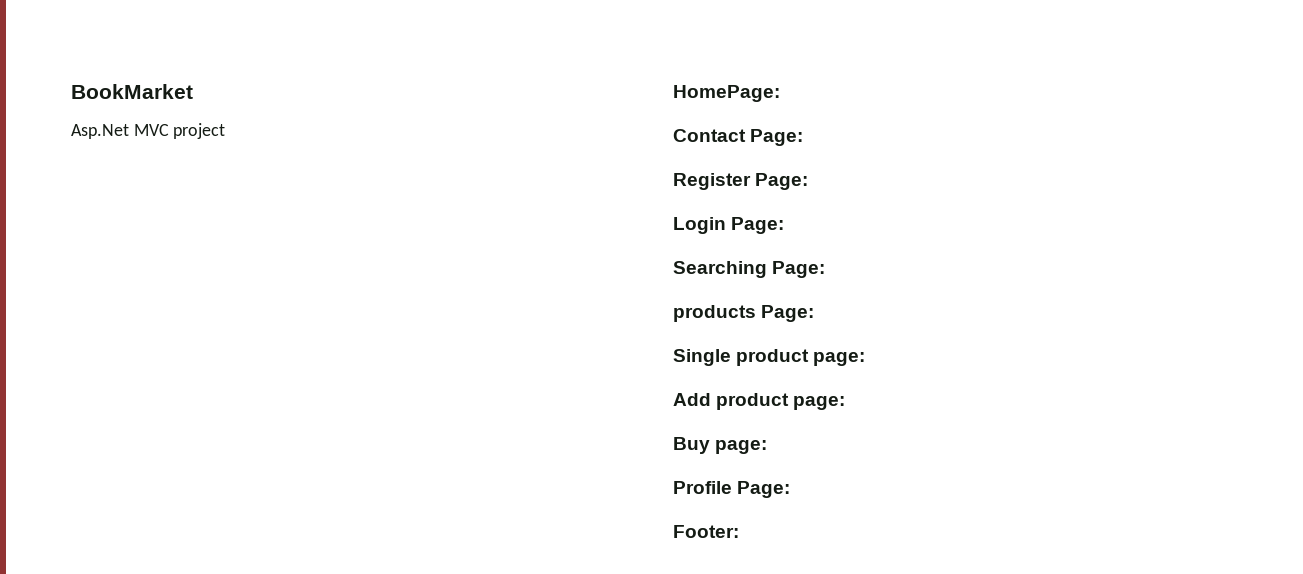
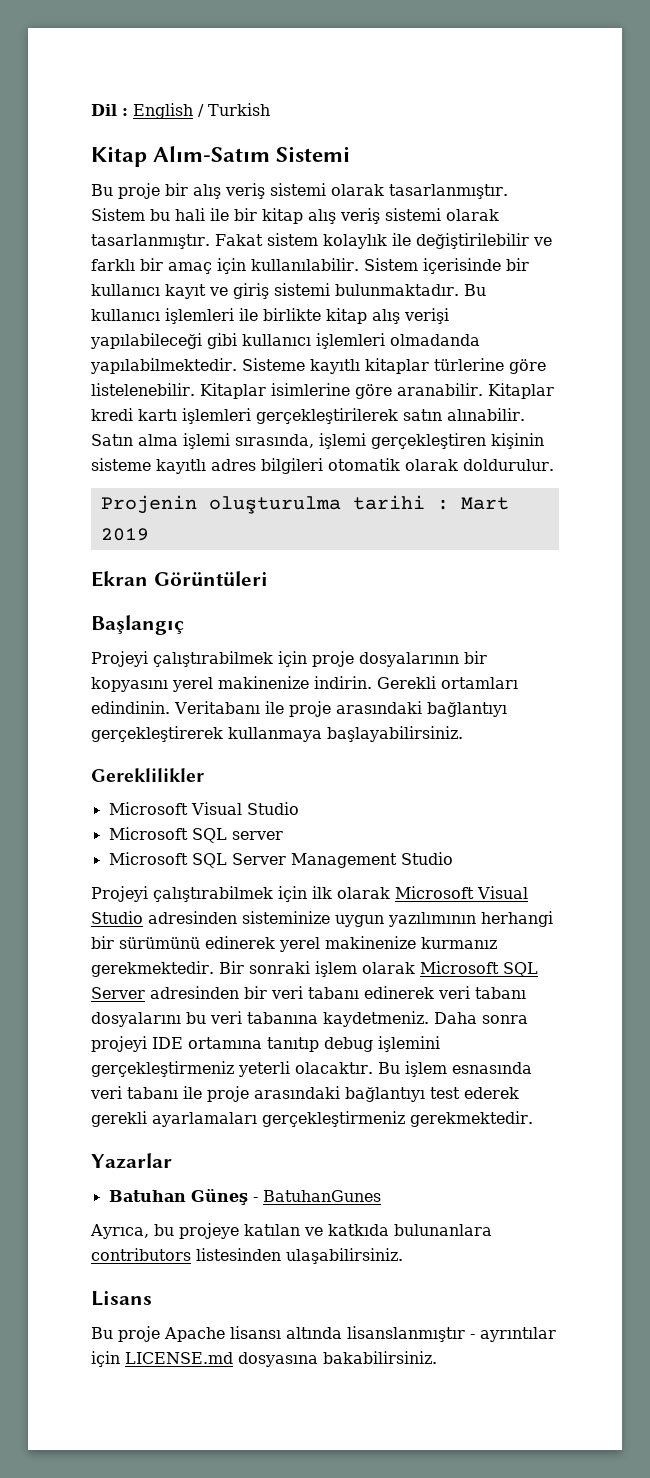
[71,84,193,99] [71,123,226,139] [673,85,780,102] [673,129,804,146] [673,173,809,190] [673,217,785,234] [673,261,826,278] [673,305,815,322] [673,349,866,366] [673,393,846,410] [673,437,768,454] [673,481,791,498] [673,525,739,538] BookMarket // Asp.Net MVC project // HomePage: // Contact Page: // Register Page: // Login Page: // Searching Page: // products Page: // Single product page: // Add product page: // Buy page: // Profile Page: // Footer: -> [91,103,270,119] [91,146,351,167] [91,183,508,199] [91,208,499,224] [91,233,552,249] [91,258,529,274] [91,283,486,299] [91,308,449,324] [90,333,480,349] [90,358,546,374] [91,383,554,399] [91,408,525,424] [91,433,544,449] [91,458,554,474] [100,495,509,514] [100,528,149,541] [91,571,268,587] [91,615,184,635] [91,651,487,667] [91,676,518,692] [91,701,507,717] [91,726,463,742] [91,768,204,782] [108,802,299,815] [108,827,283,843] [108,852,453,868] [91,886,528,902] [91,911,553,927] [91,936,497,952] [91,961,538,977] [91,986,526,999] [91,1011,528,1027] [91,1036,440,1052] [91,1061,532,1077] [90,1086,519,1102] [91,1111,533,1127] [91,1153,172,1169] [108,1189,381,1205] [90,1223,492,1239] [91,1248,403,1264] [91,1291,152,1306] [91,1326,556,1342] [91,1351,437,1367] Dil : English / Turkish // Kitap Alım-Satım Sistemi // Bu proje bir alış veriş sistemi olarak tasarlanmıştır. Sistem bu hali ile bir kitap alış veriş sistemi olarak tasarlanmıştır. Fakat sistem kolaylık ile değiştirilebilir ve farklı bir amaç için kullanılabilir. Sistem içerisinde bir kullanıcı kayıt ve giriş sistemi bulunmaktadır. Bu kullanıcı işlemleri ile birlikte kitap alış verişi yapılabileceği gibi kullanıcı işlemleri olmadanda yapılabilmektedir. Sisteme kayıtlı kitaplar türlerine göre listelenebilir. Kitaplar isimlerine göre aranabilir. Kitaplar kredi kartı işlemleri gerçekleştirilerek satın alınabilir. Satın alma işlemi sırasında, işlemi gerçekleştiren kişinin sisteme kayıtlı adres bilgileri otomatik olarak doldurulur. // Projenin oluşturulma tarihi : Mart 2019 // Ekran Görüntüleri // Başlangıç // Projeyi çalıştırabilmek için proje dosyalarının bir kopyasını yerel makinenize indirin. Gerekli ortamları edindinin. Veritabanı ile proje arasındaki bağlantıyı gerçekleştirerek kullanmaya başlayabilirsiniz. // Gereklilikler // Microsoft Visual Studio // Microsoft SQL server // Microsoft SQL Server Management Studio // Projeyi çalıştırabilmek için ilk olarak Microsoft Visual Studio adresinden sisteminize uygun yazılımının herhangi bir sürümünü edinerek yerel makinenize kurmanız gerekmektedir. Bir sonraki işlem olarak Microsoft SQL Server adresinden bir veri tabanı edinerek veri tabanı dosyalarını bu veri tabanına kaydetmeniz. Daha sonra projeyi IDE ortamına tanıtıp debug işlemini gerçekleştirmeniz yeterli olacaktır. Bu işlem esnasında veri tabanı ile proje arasındaki bağlantıyı test ederek gerekli ayarlamaları gerçekleştirmeniz gerekmektedir. // Yazarlar // Batuhan Güneş - BatuhanGunes // Ayrıca, bu projeye katılan ve katkıda bulunanlara contributors listesinden ulaşabilirsiniz. // Lisans // Bu proje Apache lisansı altında lisanslanmıştır - ayrıntılar için LICENSE.md dosyasına bakabilirsiniz.

